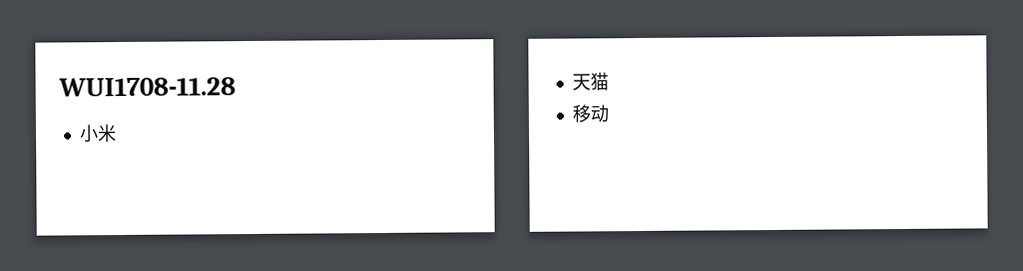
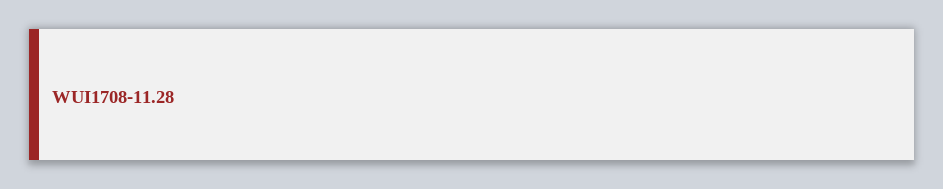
[78,124,117,143] [571,72,609,91] [571,104,609,123] // 小米 // 天猫 // 移动 -> (174, 97) none

